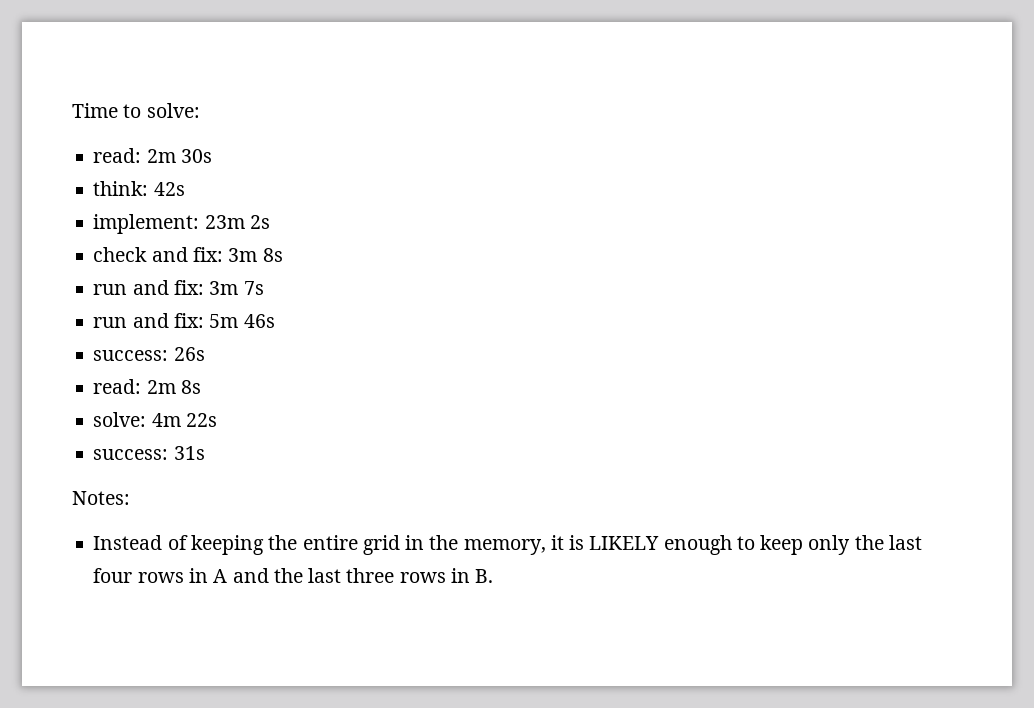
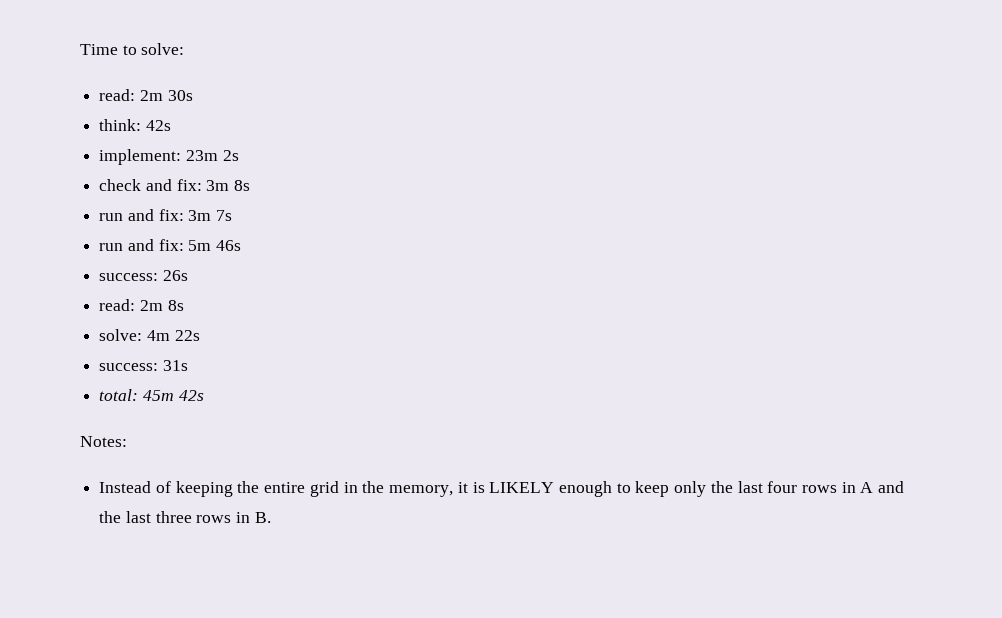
(205, 453) none -> [99,389,204,401] // total: 45m 42s

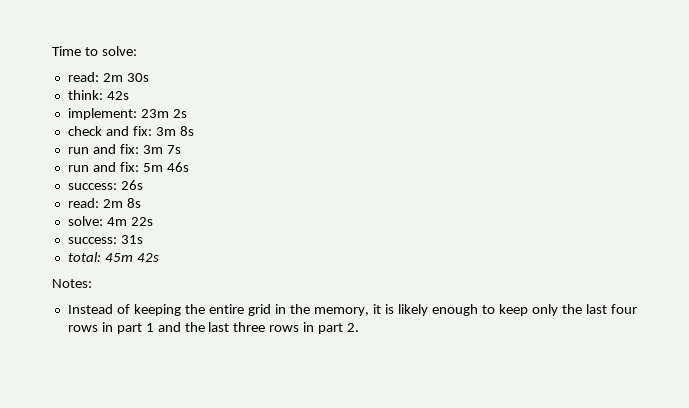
[489,482,555,493] LIKELY -> [397,304,428,316] likely
[860,482,874,493] A -> [116,323,154,334] part 1
[254,512,271,523] B. -> [318,323,360,334] part 2.

